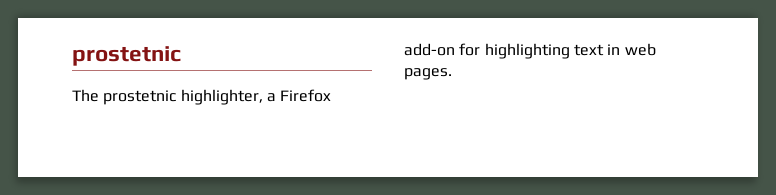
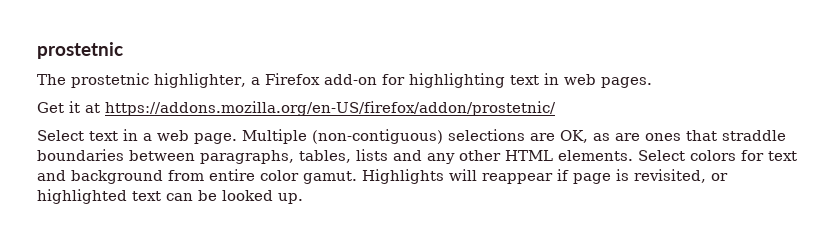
(452, 74) none -> [37,101,556,116] [37,129,786,144] [37,149,797,164] [37,169,728,184] [37,189,303,204] // Get it at https://addons.mozilla.org/en-US/firefox/addon/prostetnic/ // Select text in a web page. Multiple (non-contiguous) selections are OK, as are ones that straddle boundaries between paragraphs, tables, lists and any other HTML elements. Select colors for text and background from entire color gamut. Highlights will reappear if page is revisited, or highlighted text can be looked up.

